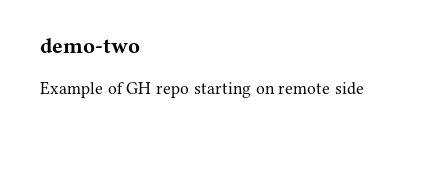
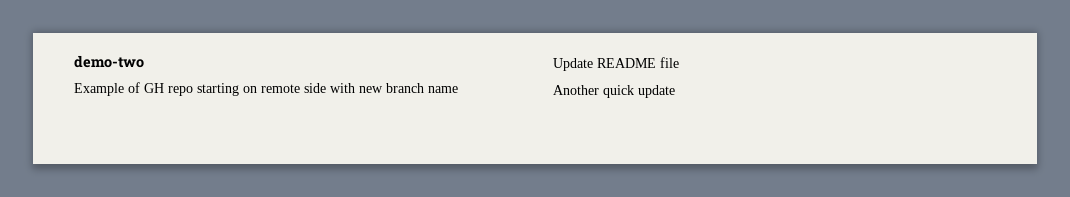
(365, 88) none -> [330,83,458,93] [553,57,679,71] [553,85,675,98] with new branch name // Update README file // Another quick update

